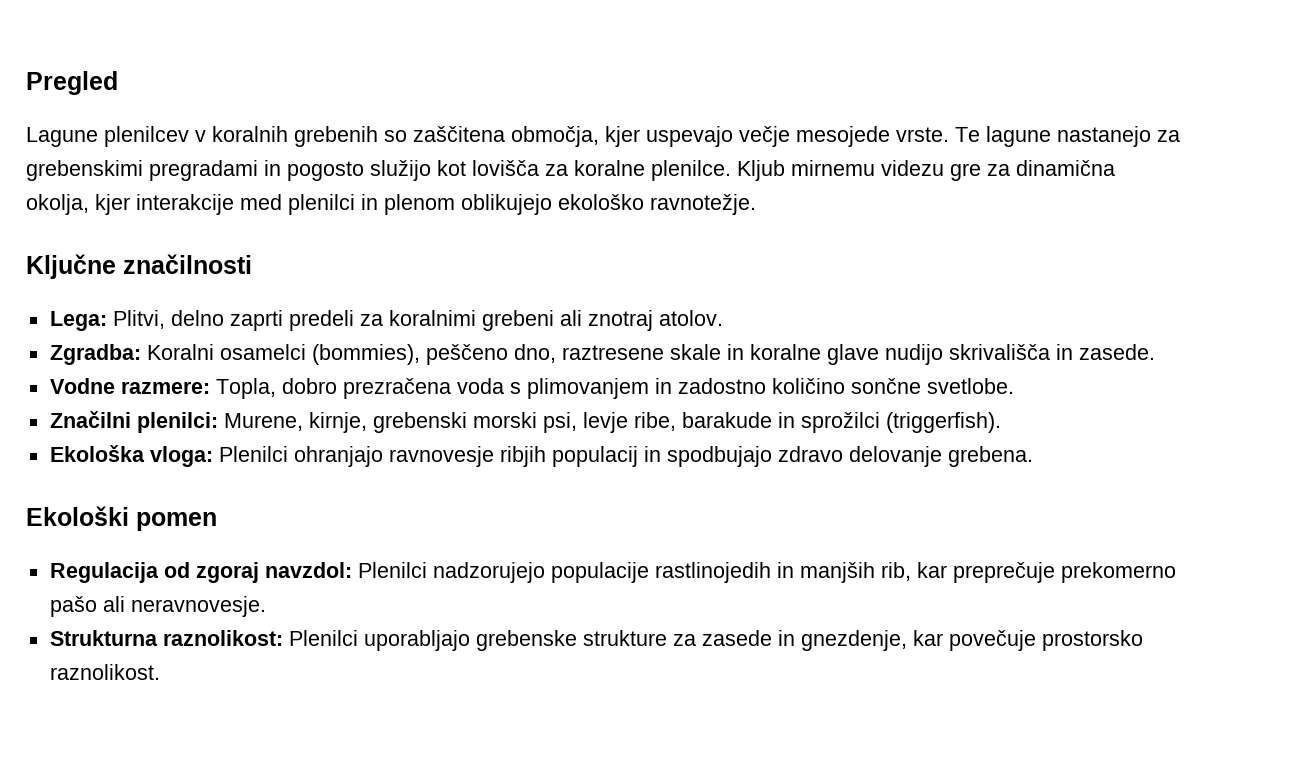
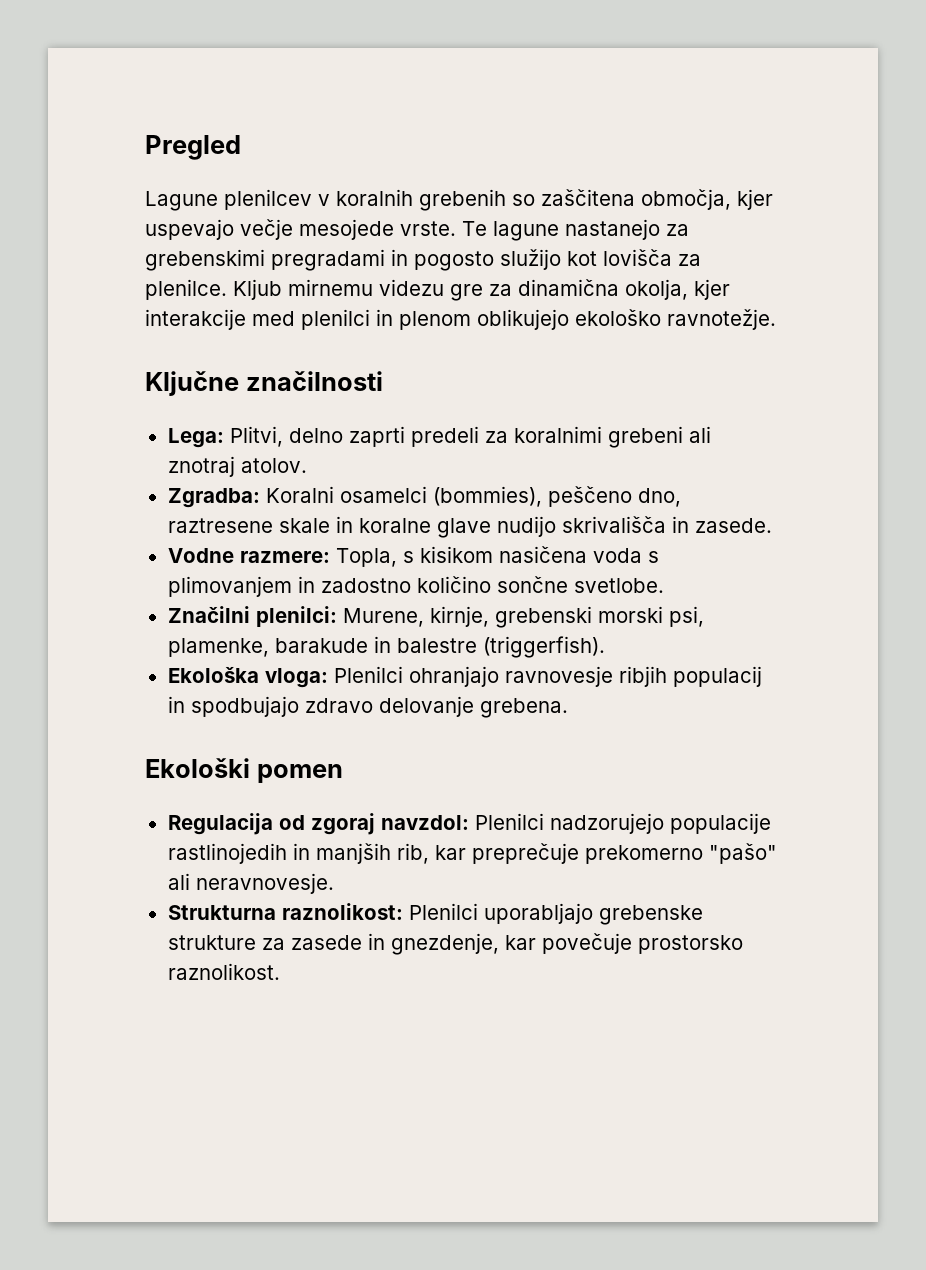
[574,160,645,176] koralne -> (701, 260) none
[281,378,451,399] dobro prezračena -> [402,546,587,563] s kisikom nasičena
[582,412,676,433] levje ribe, -> [167,638,269,657] plamenke,
[800,412,880,433] sprožilci -> [396,638,477,653] balestre
[49,596,97,617] pašo -> [708,843,777,864] "pašo"

